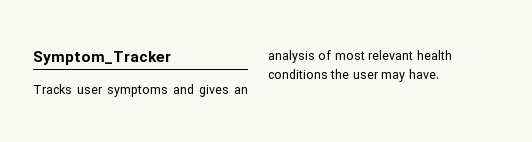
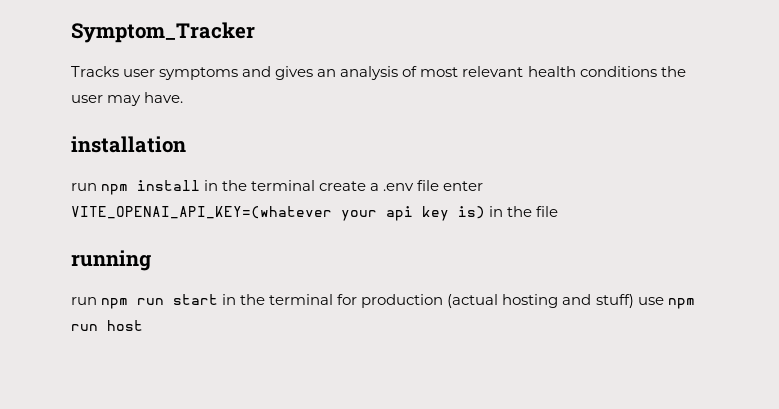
(439, 74) none -> [71,136,186,153] [71,180,484,195] [71,206,559,221] [71,250,151,271] [71,294,695,309] [71,320,143,331] // installation // run npm install in the terminal create a .env file enter VITE_OPENAI_API_KEY=(whatever your api key is) in the file // running // run npm run start in the terminal for production (actual hosting and stuff) use npm run host

